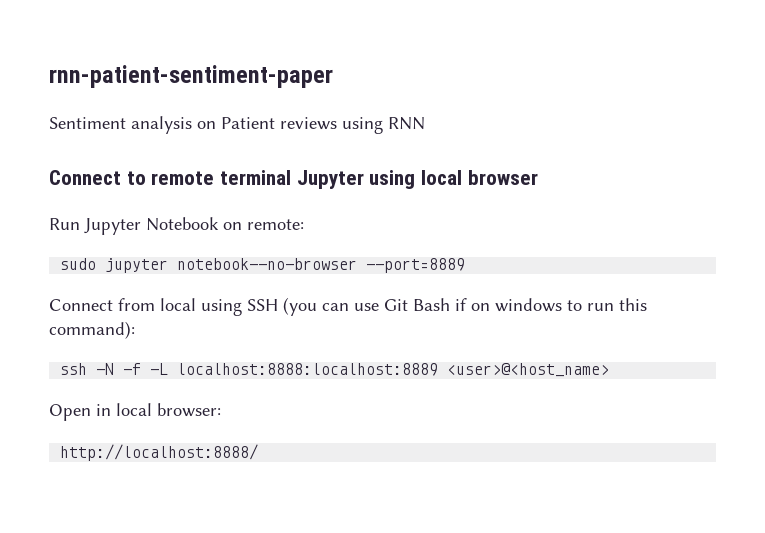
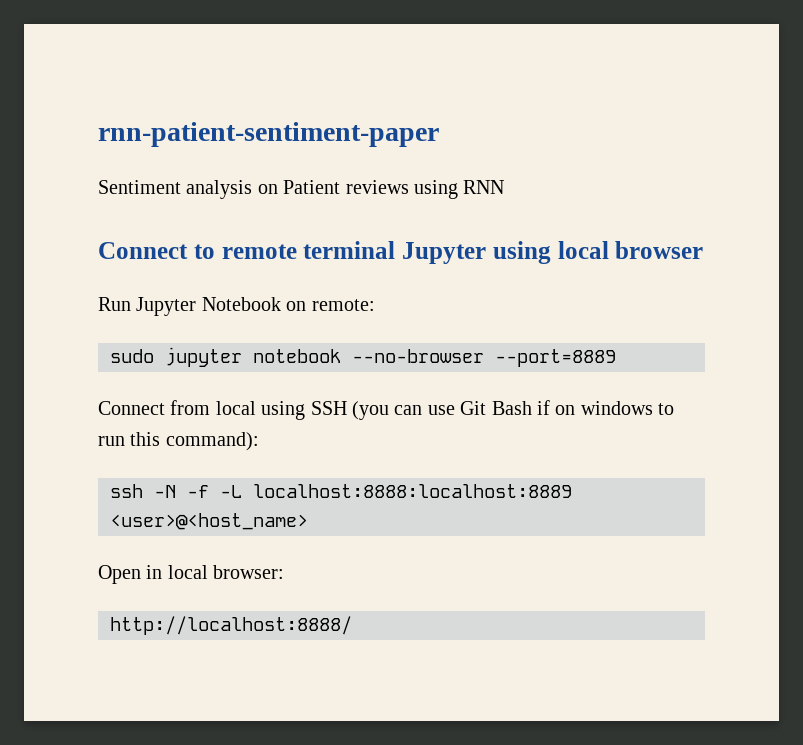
[177,258,358,270] notebook--no-browser -> [253,349,484,363] notebook --no-browser

